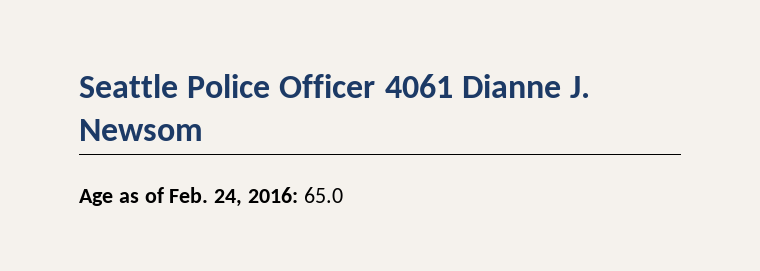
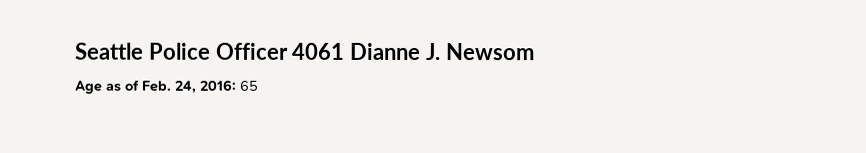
[303,187,343,203] 65.0 -> [239,80,258,91] 65

